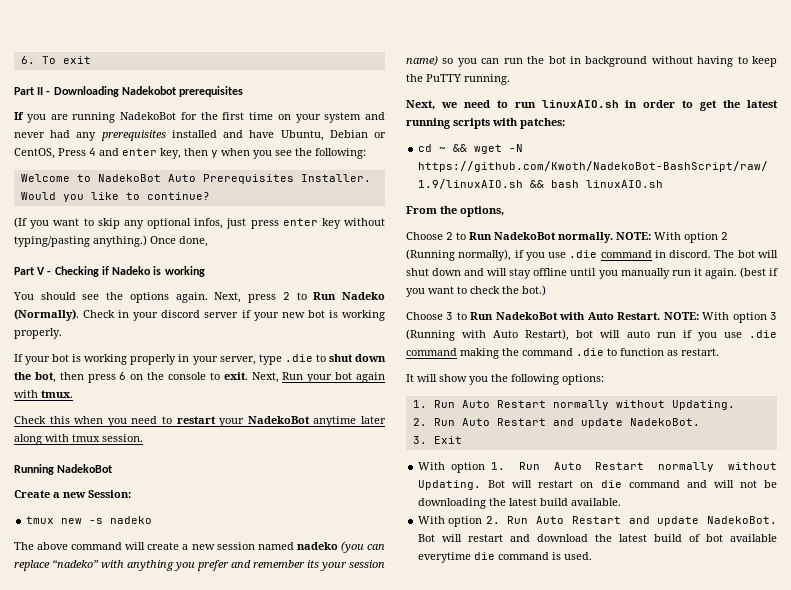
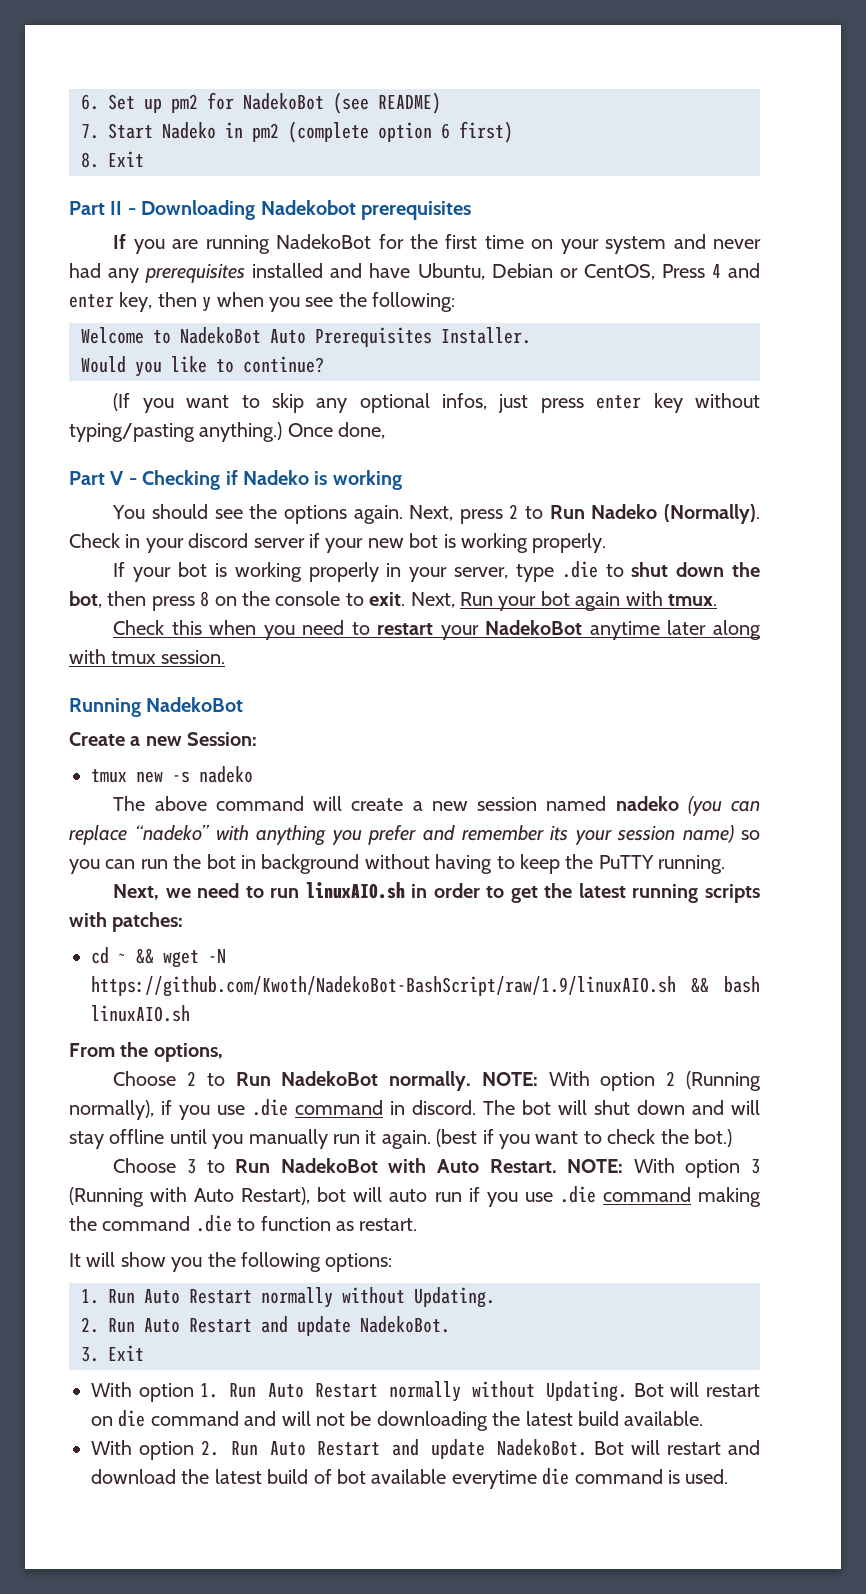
[41,56,91,64] To exit -> [108,92,441,114] [81,121,513,143] [81,151,144,168] Set up pm2 for NadekoBot (see README) // 7. Start Nadeko in pm2 (complete option 6 first) // 8. Exit
[119,372,127,380] 6 -> [200,591,210,607] 8

